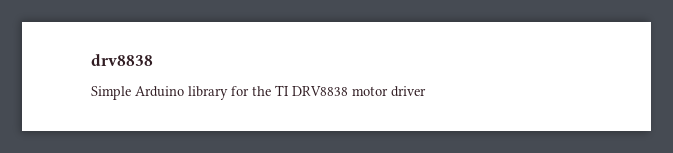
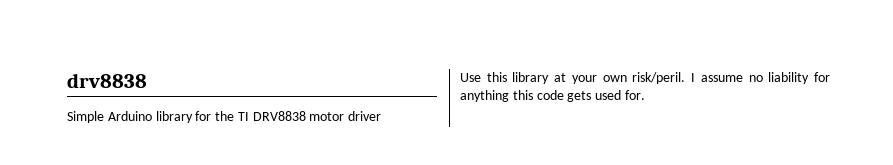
(426, 91) none -> [460,72,830,84] [460,90,645,102] // Use this library at your own risk/peril. I assume no liability for anything this code gets used for.

